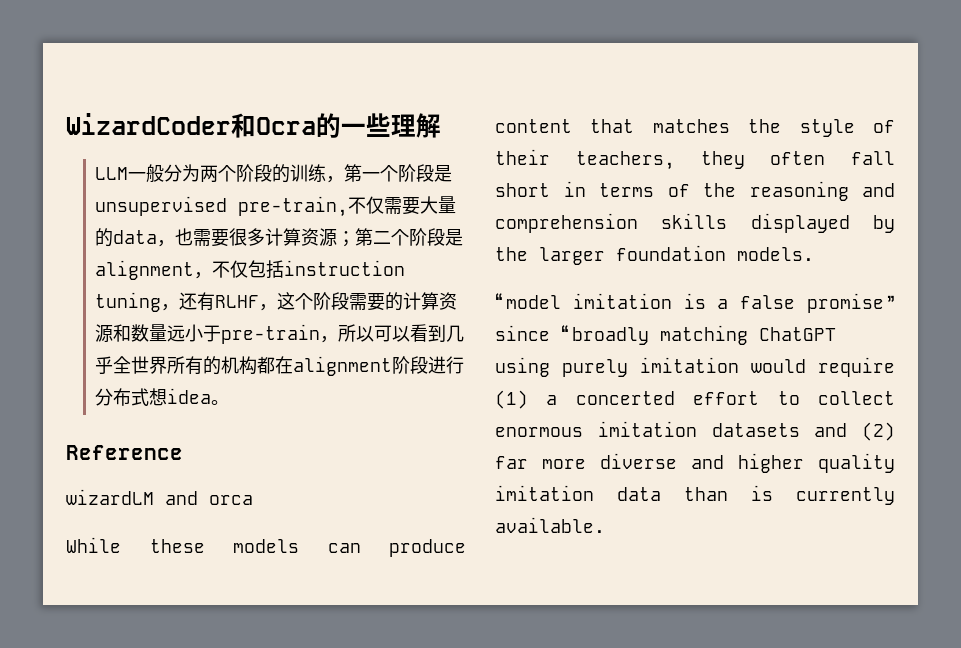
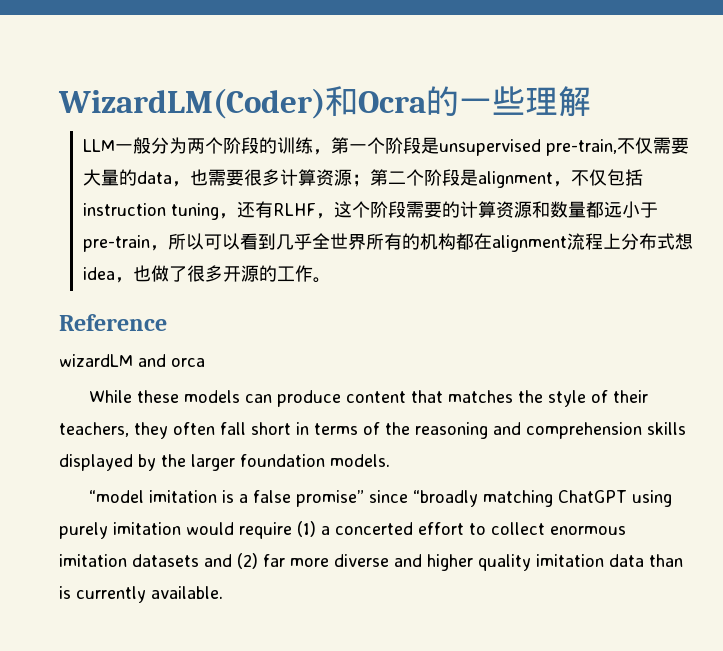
[66,113,231,135] WizardCoder -> [58,88,325,119] WizardLM(Coder)
(168, 333) none -> [586,201,605,218] 都
[392,356,465,374] 阶段进行 -> [567,233,622,250] 流程上
(212, 396) none -> [115,265,314,283] ，也做了很多开源的工作

